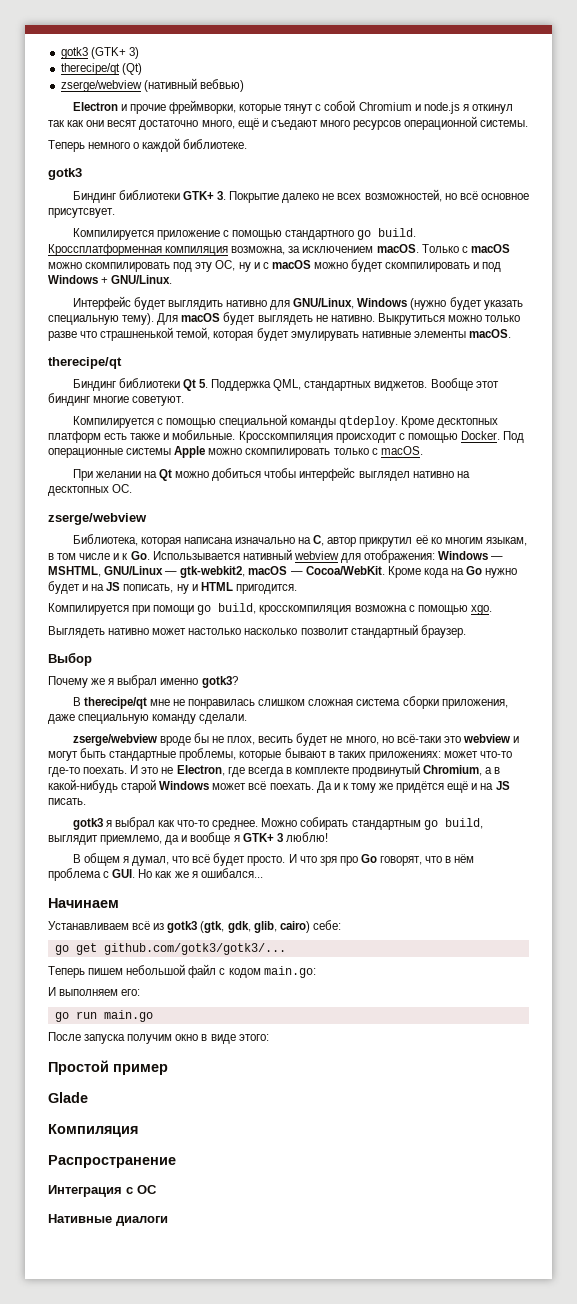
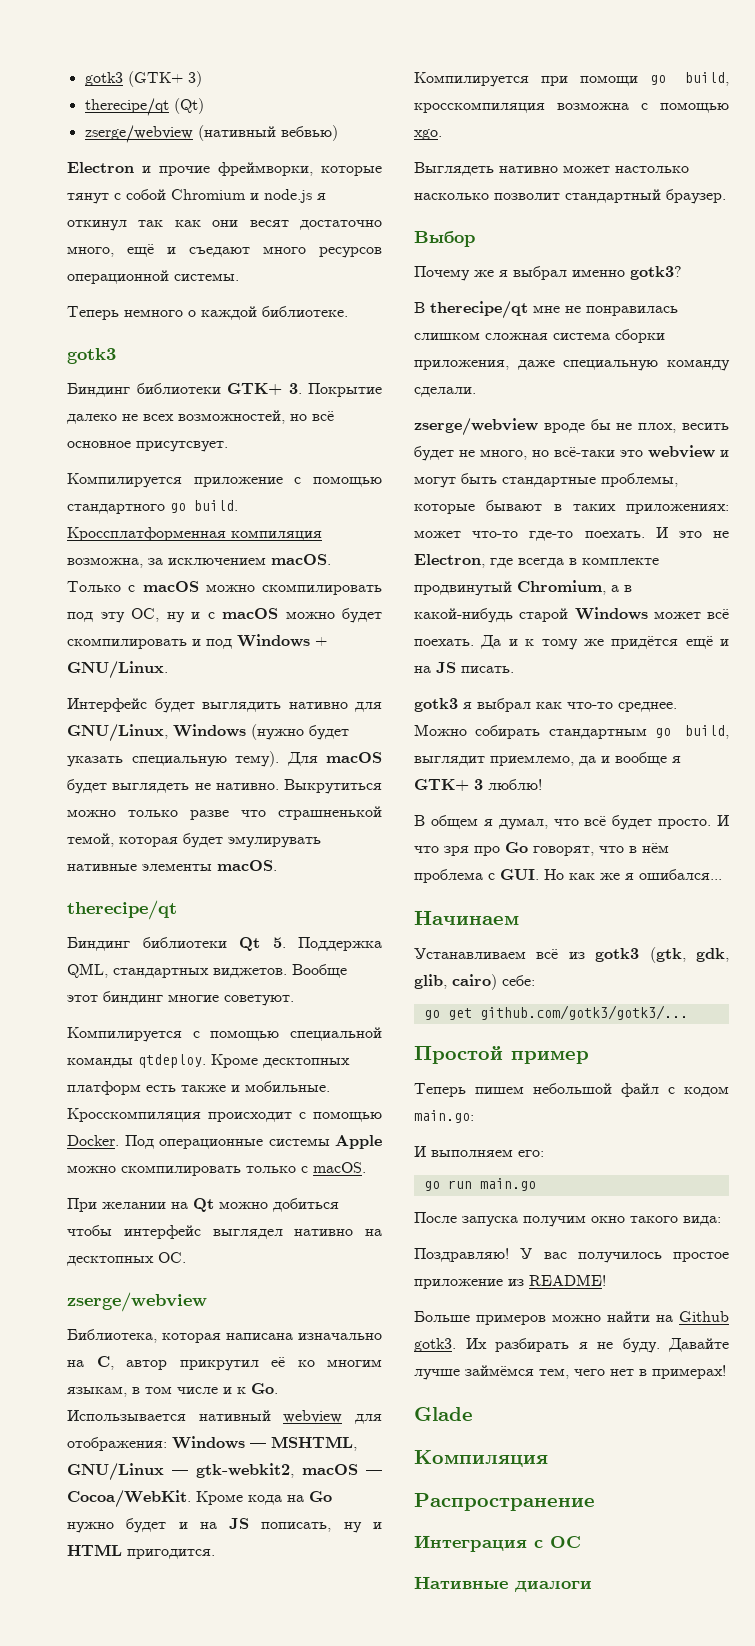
(286, 949) none -> [414,1046,589,1064] // Простой пример
[201,1034,269,1044] [48,1060,168,1075] в виде этого: // Простой пример -> [630,1216,721,1226] [414,1248,729,1263] [414,1274,606,1289] [414,1311,729,1325] [414,1338,729,1353] [414,1365,726,1380] такого вида: // Поздравляю! У вас получилось простое приложение из README! // Больше примеров можно найти на Github gotk3. Их разбирать я не буду. Давайте лучше займёмся тем, чего нет в примерах!

